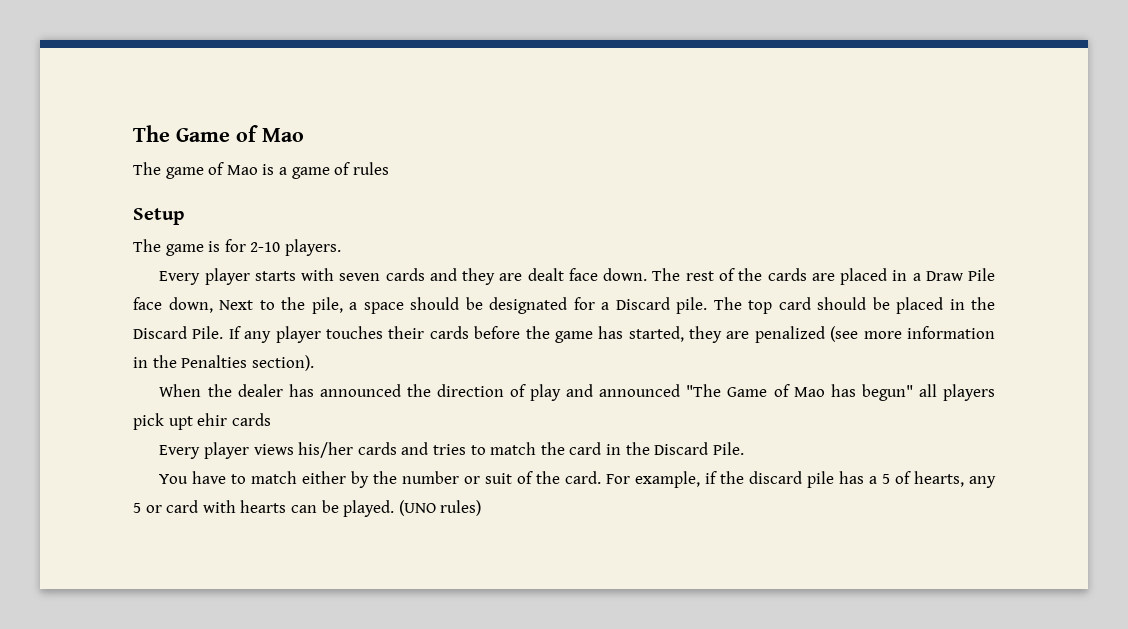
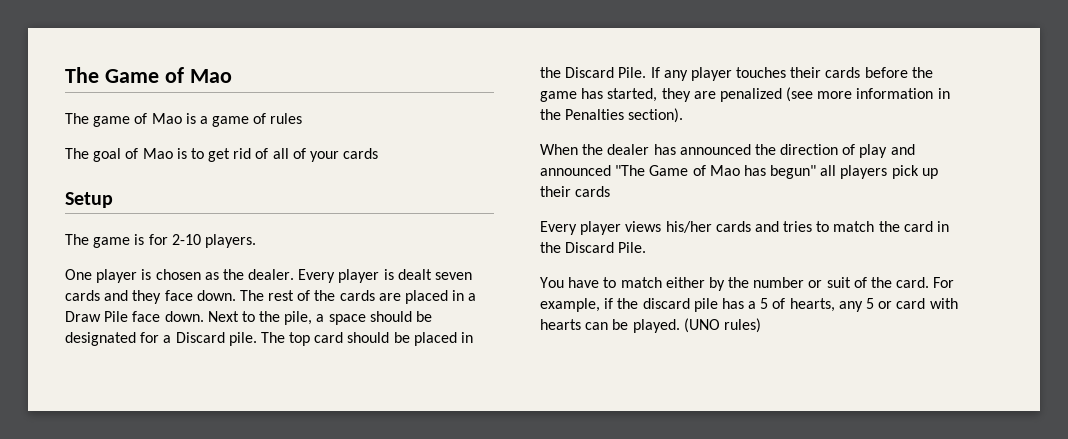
(389, 168) none -> [65,148,379,162] // The goal of Mao is to get rid of all of your cards
[159,268,335,285] Every player starts with -> [65,269,432,283] One player is chosen as the dealer. Every player is dealt
[499,268,564,281] are dealt -> (162, 297) none
[168,297,213,313] down, -> [164,311,204,322] down.
[168,413,228,430] upt ehir -> [921,168,938,179] [540,186,571,197] up their

